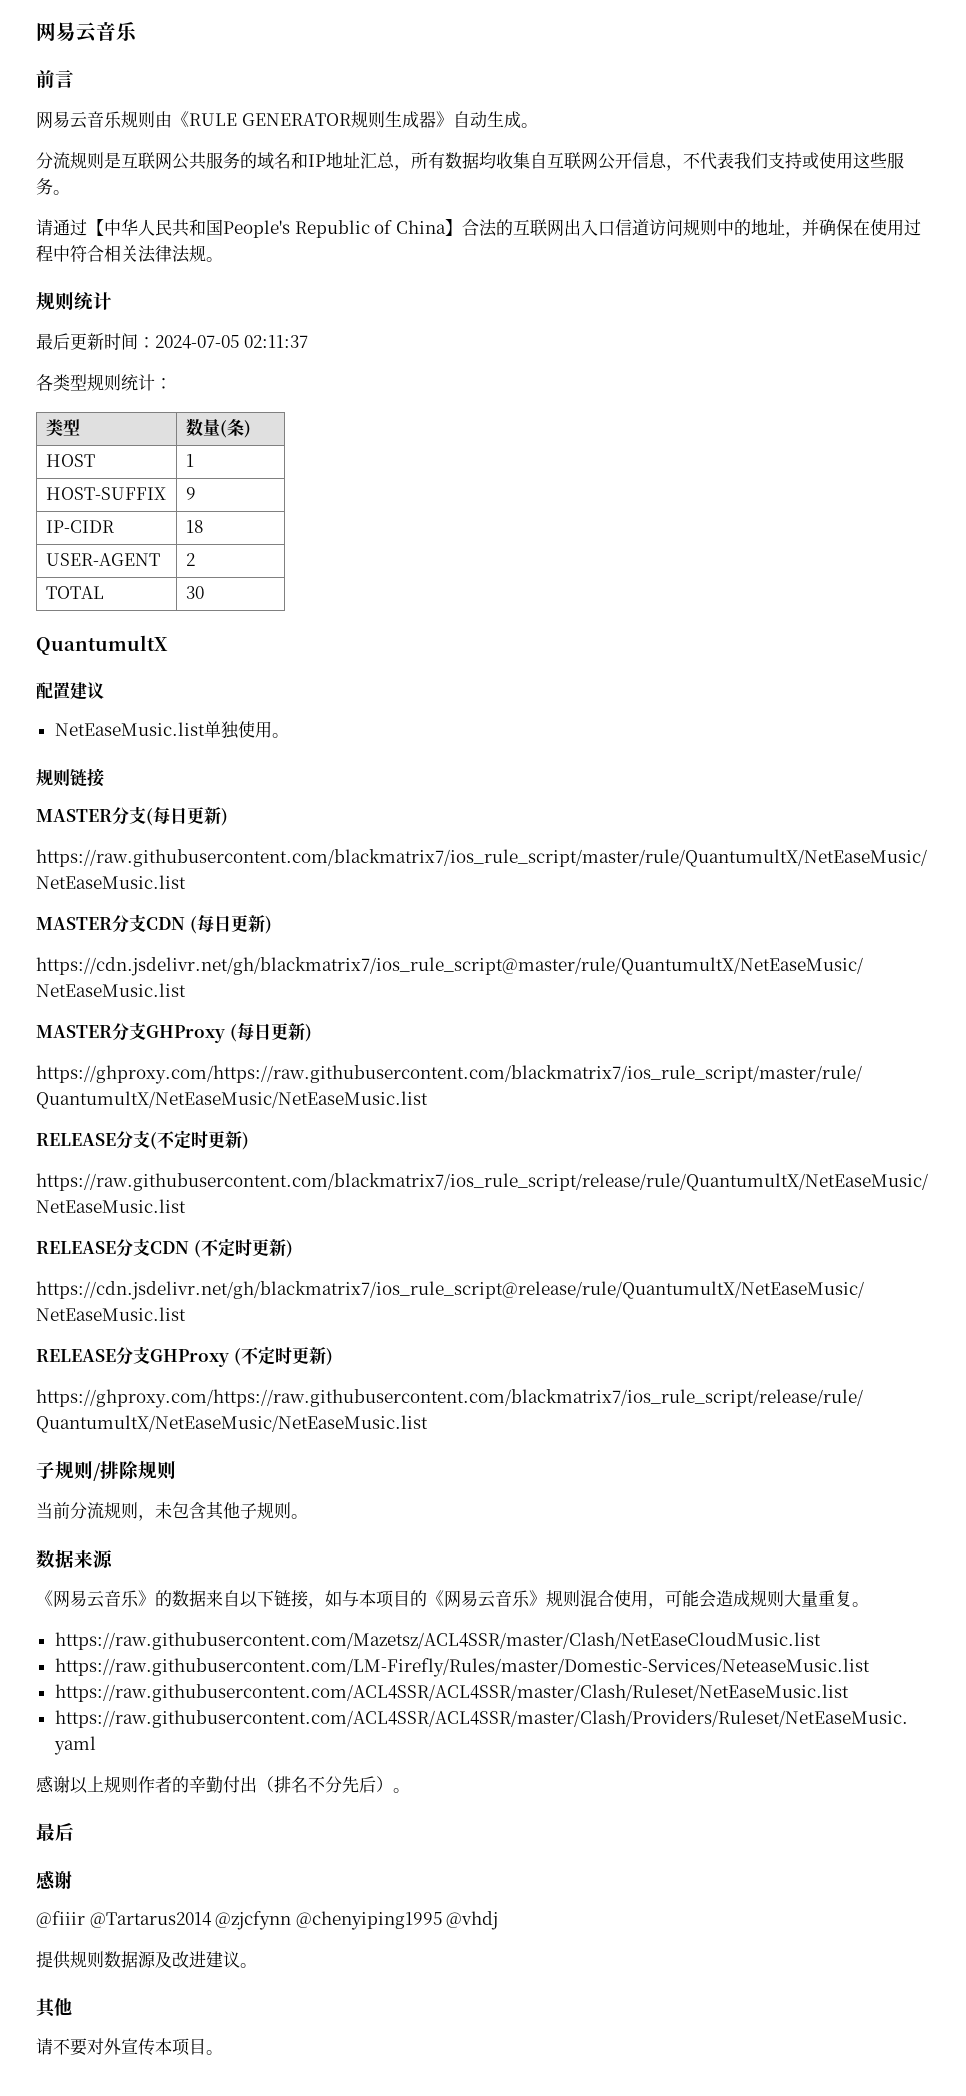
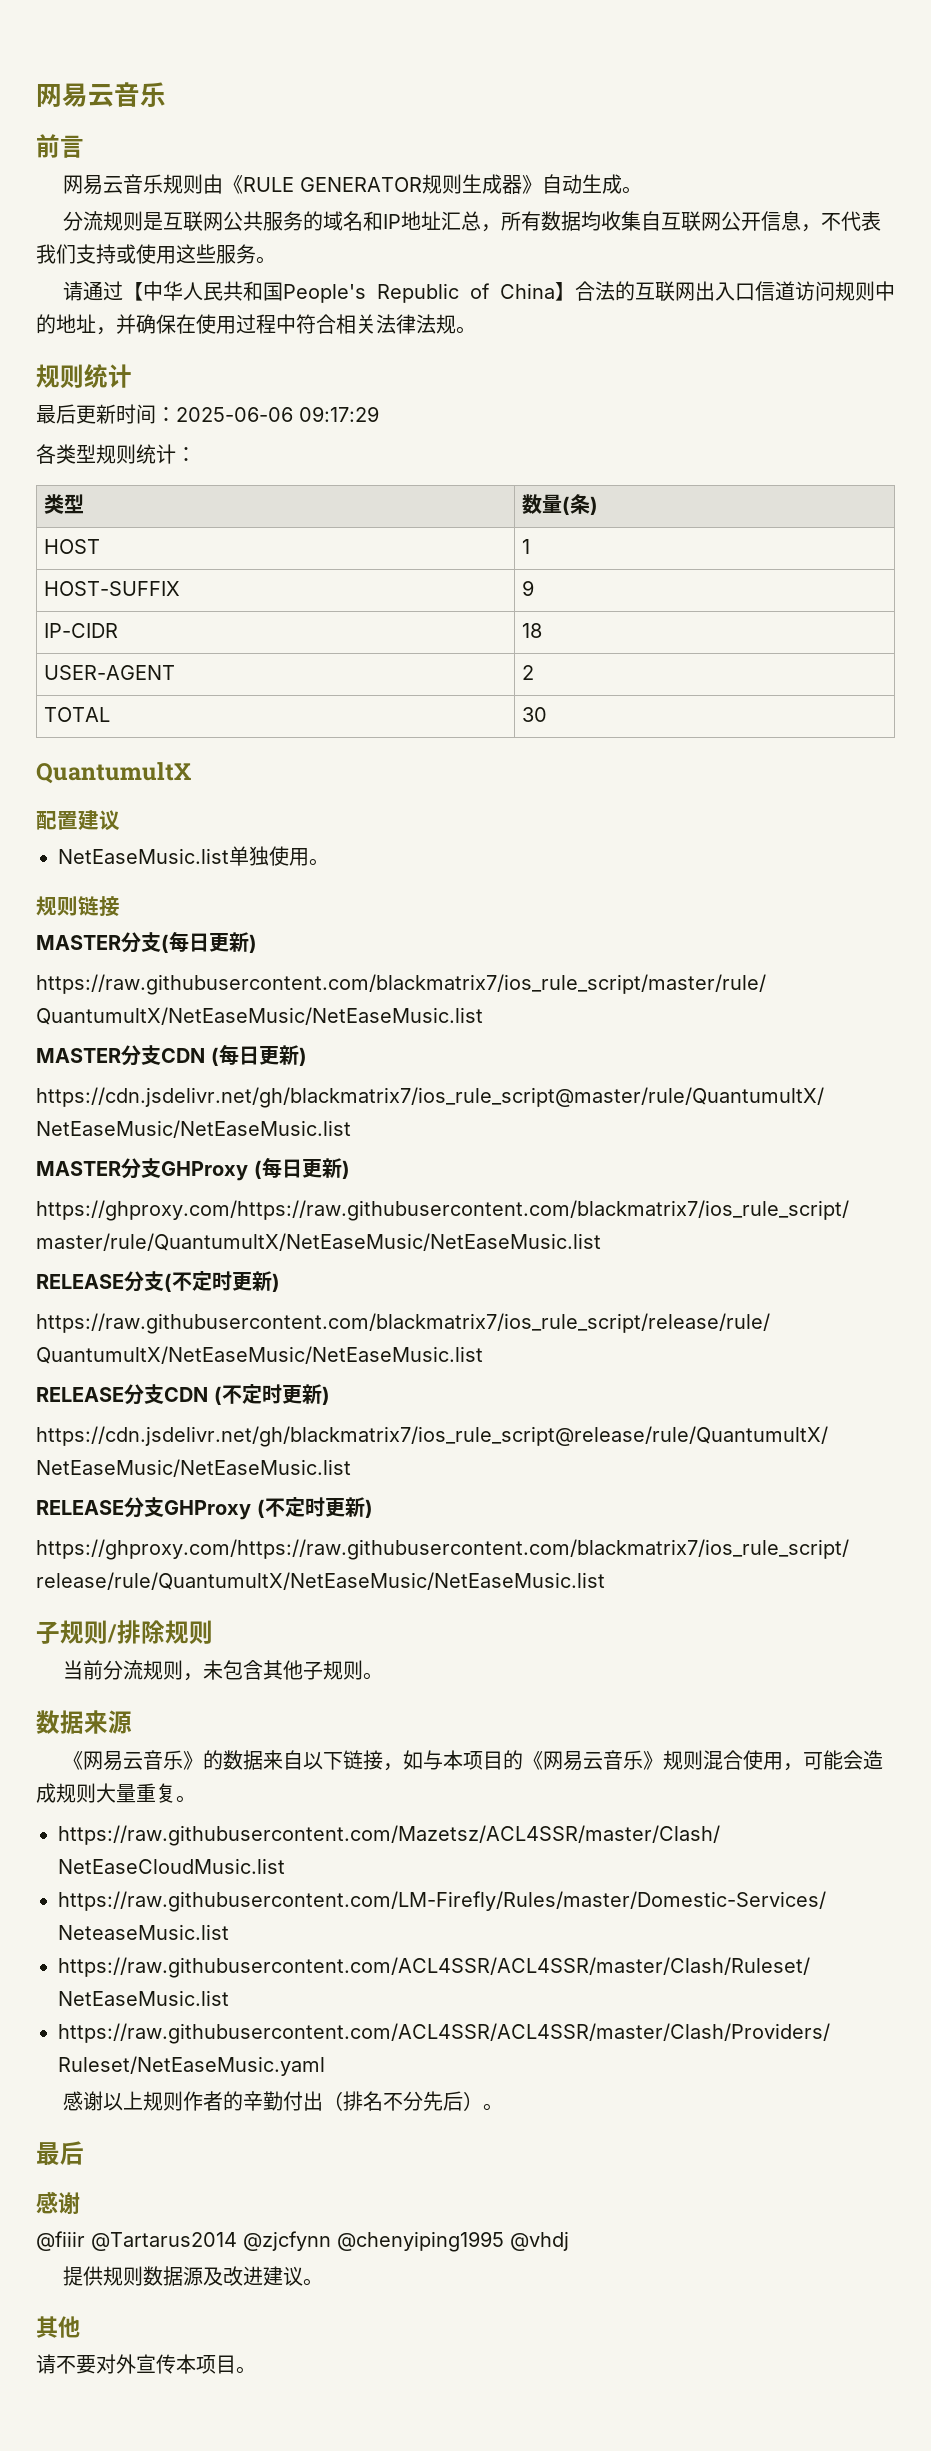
[155,335,308,349] 2024-07-05 02:11:37 -> [176,406,379,422] 2025-06-06 09:17:29

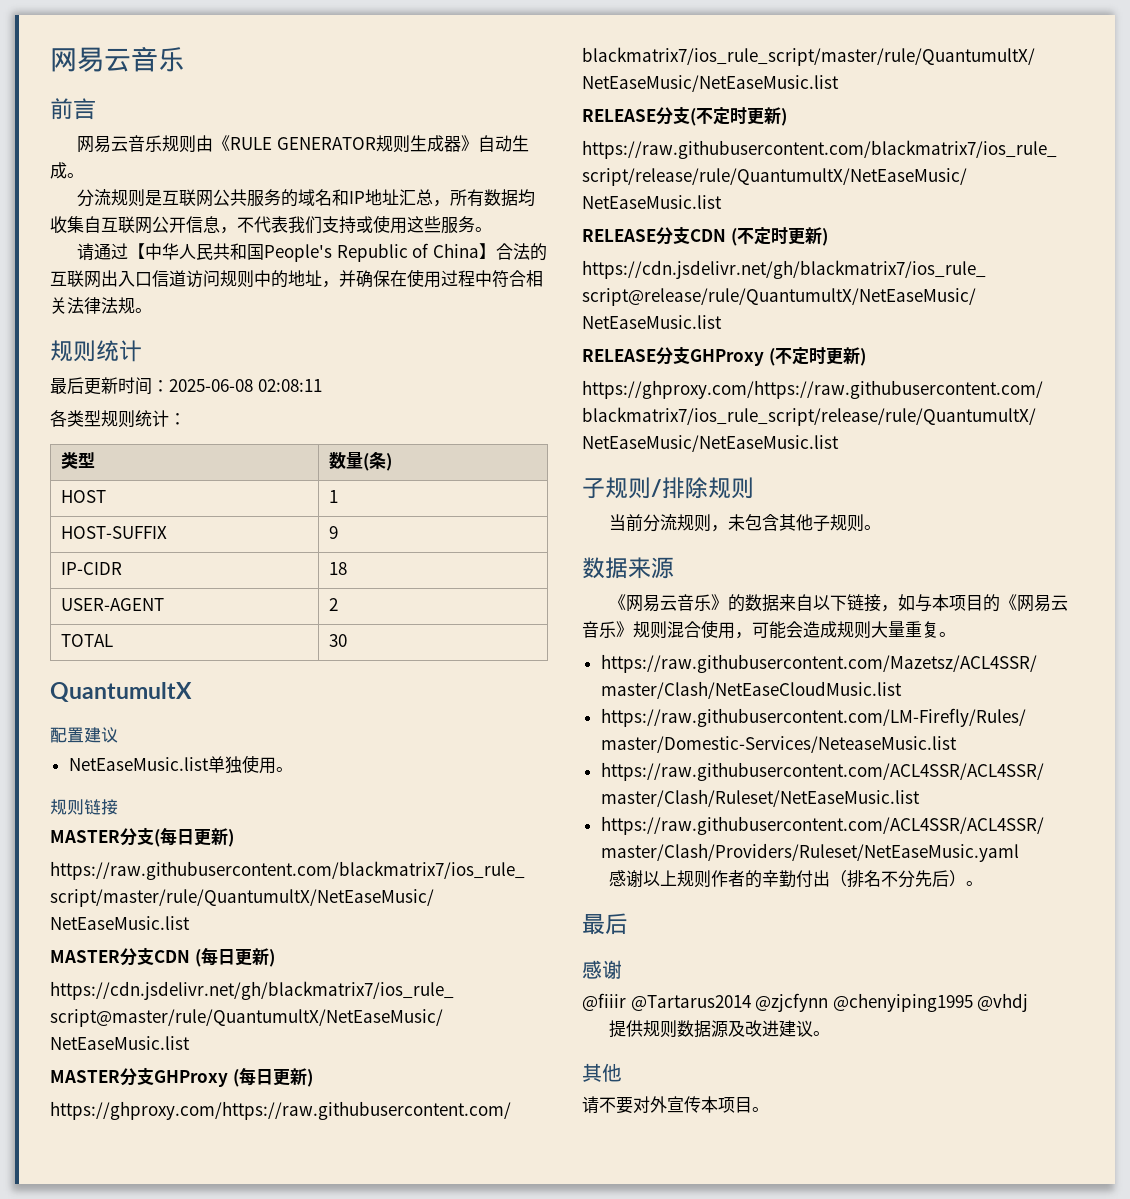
[176,406,379,422] 2025-06-06 09:17:29 -> [169,379,322,392] 2025-06-08 02:08:11

